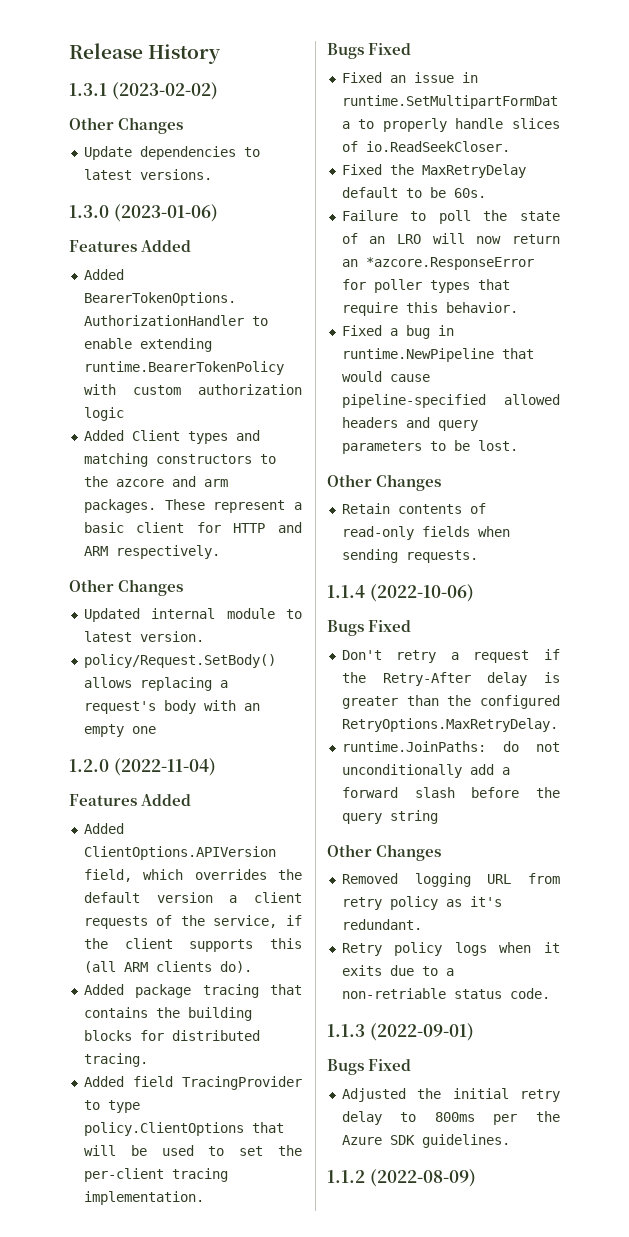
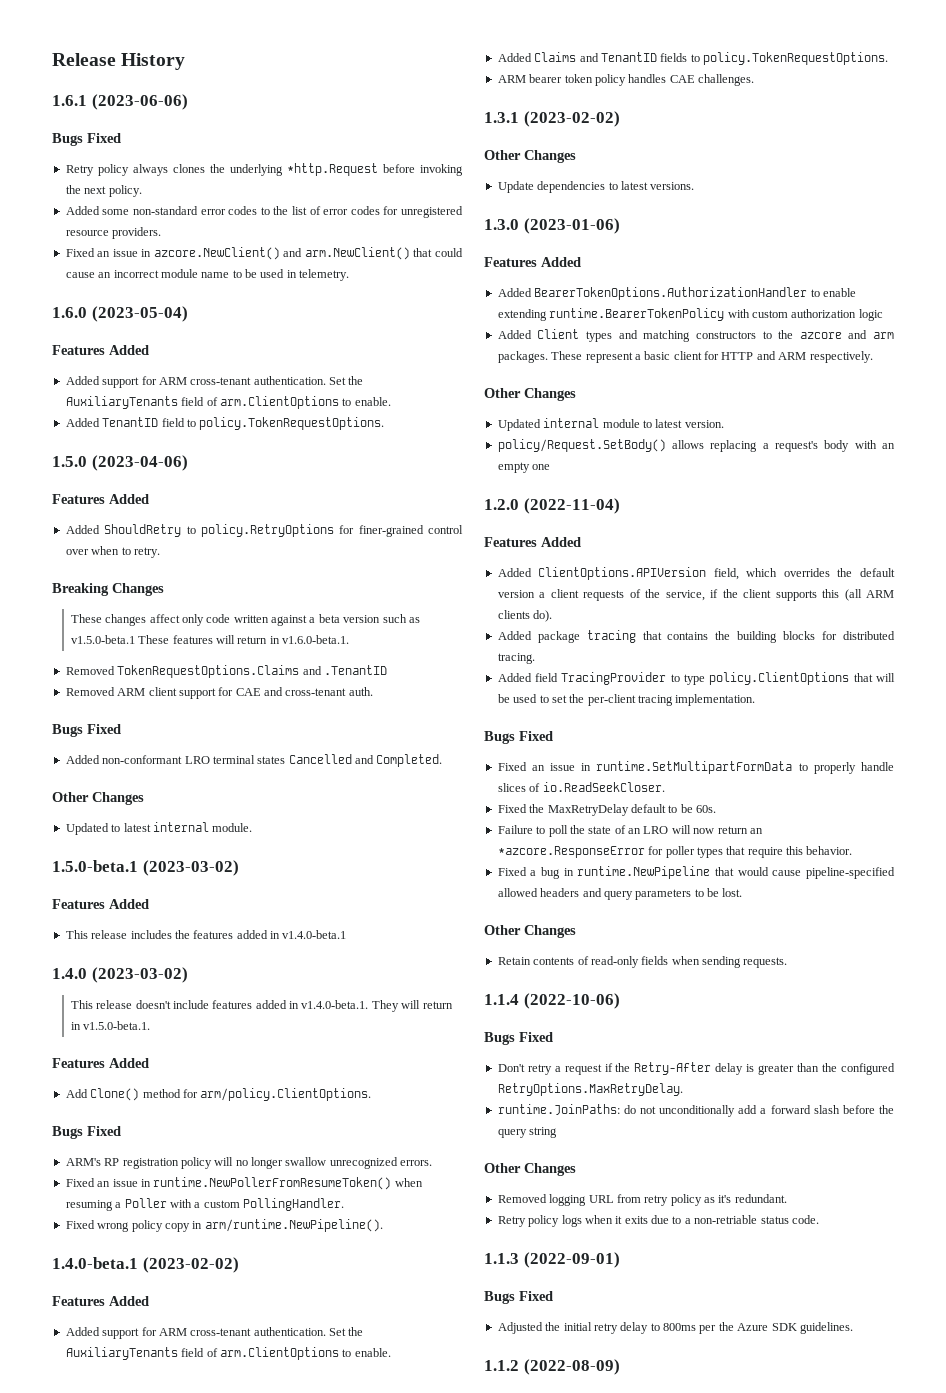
(222, 54) none -> [52,94,188,110] [52,133,121,146] [65,163,463,176] [65,185,142,197] [65,206,463,218] [65,227,162,239] [65,247,463,260] [65,269,350,281] [52,306,188,322] [52,345,149,355] [65,376,364,388] [65,396,391,409] [65,417,385,430] [52,455,188,471] [52,494,149,504] [65,524,463,537] [65,546,160,558] [52,583,164,596] [70,614,420,626] [70,635,349,644] [65,665,387,678] [65,687,373,699] [52,724,121,737] [65,754,443,767] [52,792,144,805] [65,822,253,835] [52,860,239,876] [52,899,149,909] [65,930,347,939] [52,967,188,983] [70,1000,453,1012] [70,1021,151,1030] [52,1058,149,1068] [65,1088,372,1101] [52,1126,121,1139] [65,1157,433,1169] [65,1177,423,1190] [65,1198,344,1211] [65,1219,383,1232] [52,1257,239,1273] [52,1296,149,1306] [65,1327,364,1339] [65,1347,391,1360] [497,52,888,65] [497,74,754,86] // 1.6.1 (2023-06-06) // Bugs Fixed // Retry policy always clones the underlying *http.Request before invoking the next policy. // Added some non-standard error codes to the list of error codes for unregistered resource providers. // Fixed an issue in azcore.NewClient() and arm.NewClient() that could cause an incorrect module name to be used in telemetry. // 1.6.0 (2023-05-04) // Features Added // Added support for ARM cross-tenant authentication. Set the AuxiliaryTenants field of arm.ClientOptions to enable. // Added TenantID field to policy.TokenRequestOptions. // 1.5.0 (2023-04-06) // Features Added // Added ShouldRetry to policy.RetryOptions for finer-grained control over when to retry. // Breaking Changes // These changes affect only code written against a beta version such as v1.5.0-beta.1 These features will return in v1.6.0-beta.1. // Removed TokenRequestOptions.Claims and .TenantID // Removed ARM client support for CAE and cross-tenant auth. // Bugs Fixed // Added non-conformant LRO terminal states Cancelled and Completed. // Other Changes // Updated to latest internal module. // 1.5.0-beta.1 (2023-03-02) // Features Added // This release includes the features added in v1.4.0-beta.1 // 1.4.0 (2023-03-02) // This release doesn't include features added in v1.4.0-beta.1. They will return in v1.5.0-beta.1. // Features Added // Add Clone() method for arm/policy.ClientOptions. // Bugs Fixed // ARM's RP registration policy will no longer swallow unrecognized errors. // Fixed an issue in runtime.NewPollerFromResumeToken() when resuming a Poller with a custom PollingHandler. // Fixed wrong policy copy in arm/runtime.NewPipeline(). // 1.4.0-beta.1 (2023-02-02) // Features Added // Added support for ARM cross-tenant authentication. Set the AuxiliaryTenants field of arm.ClientOptions to enable. // Added Claims and TenantID fields to policy.TokenRequestOptions. // ARM bearer token policy handles CAE challenges.

